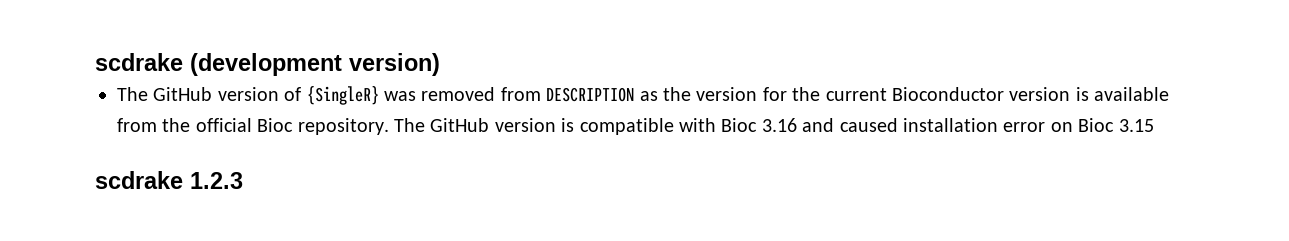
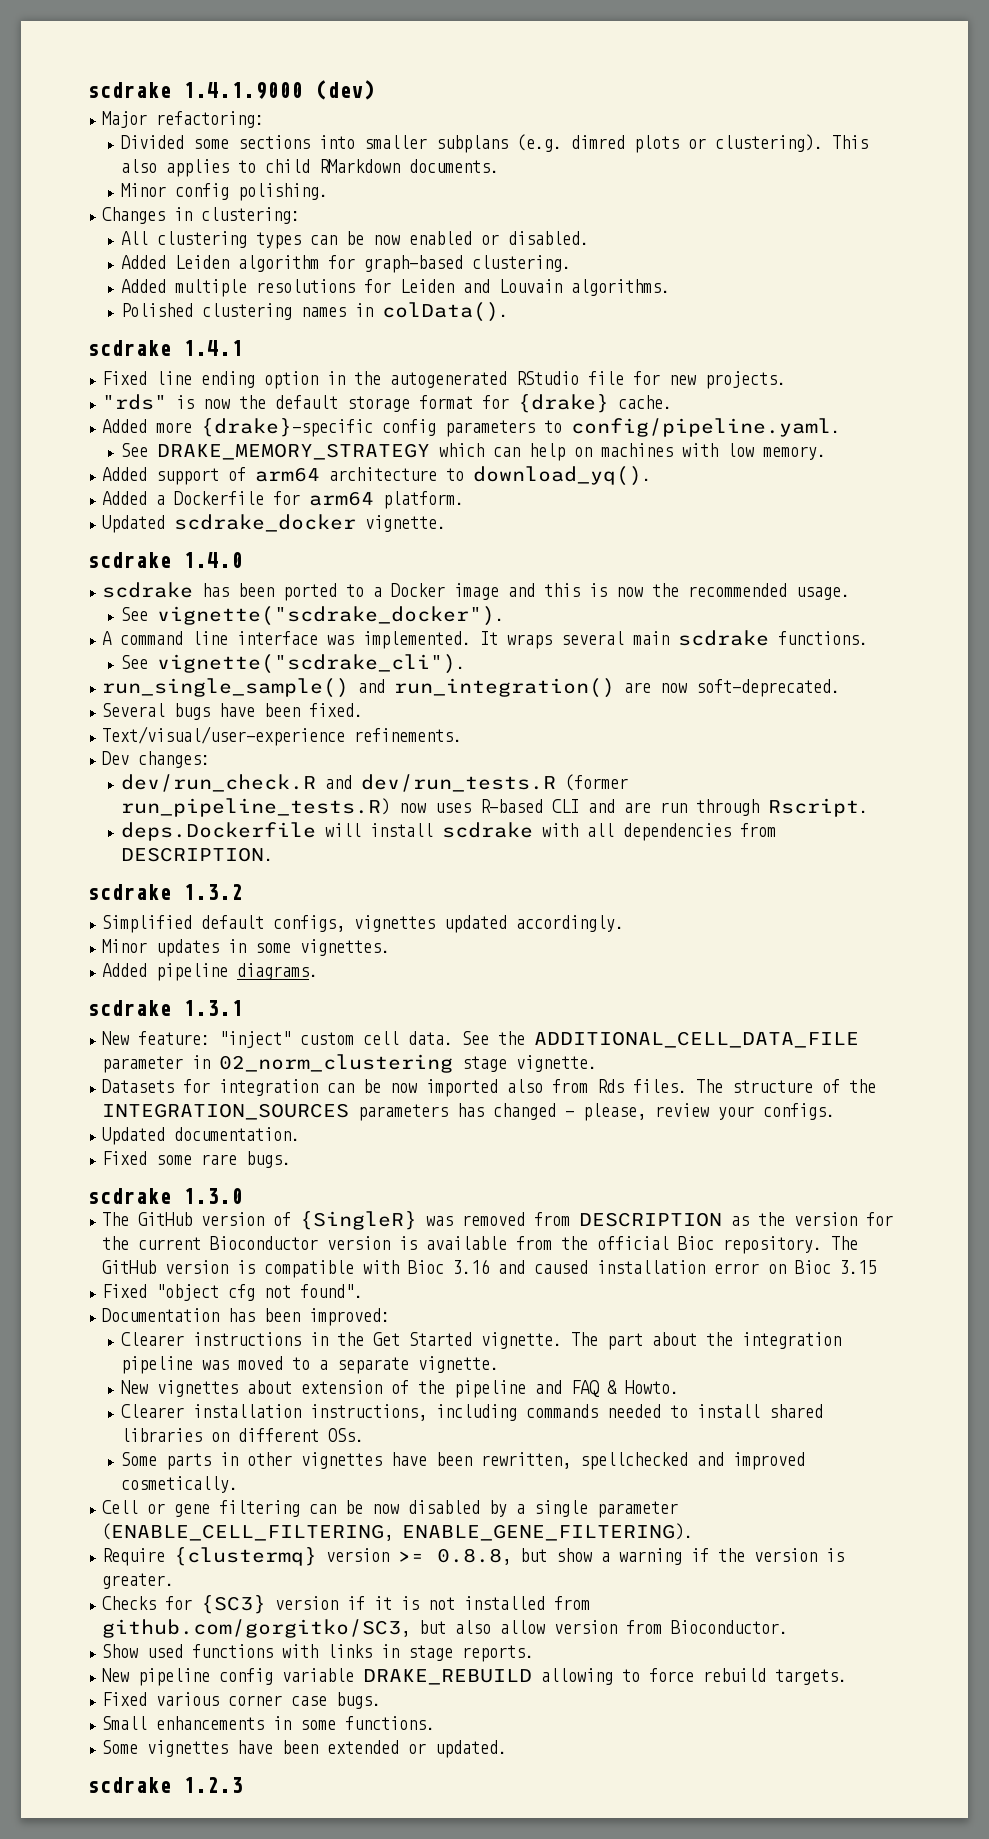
[95,53,440,76] scdrake (development version) -> [87,80,375,100] [102,111,265,128] [120,134,868,153] [120,159,499,177] [120,183,328,201] [102,207,301,224] [120,231,589,249] [120,255,571,273] [120,279,670,297] [120,302,508,322] [87,340,243,356] [102,371,787,389] [102,394,673,413] [102,418,841,437] [120,443,826,461] [102,466,652,486] [102,491,465,509] [102,514,447,533] [87,552,243,568] [102,582,851,601] [120,606,504,626] [102,630,869,649] [120,654,465,674] [102,678,841,698] [102,703,364,720] [102,726,463,746] [102,751,211,768] [120,774,628,792] [120,798,868,817] [120,822,776,841] [120,847,273,862] [87,884,243,900] [102,915,625,933] [102,939,391,957] [102,963,319,981] [87,1000,243,1016] [102,1031,860,1048] [102,1054,598,1073] [102,1079,877,1097] [102,1103,836,1121] [102,1127,301,1145] [102,1151,292,1168] [87,1188,243,1204] scdrake 1.4.1.9000 (dev) // Major refactoring: // Divided some sections into smaller subplans (e.g. dimred plots or clustering). This also applies to child RMarkdown documents. // Minor config polishing. // Changes in clustering: // All clustering types can be now enabled or disabled. // Added Leiden algorithm for graph-based clustering. // Added multiple resolutions for Leiden and Louvain algorithms. // Polished clustering names in colData(). // scdrake 1.4.1 // Fixed line ending option in the autogenerated RStudio file for new projects. // "rds" is now the default storage format for {drake} cache. // Added more {drake}-specific config parameters to config/pipeline.yaml. // See DRAKE_MEMORY_STRATEGY which can help on machines with low memory. // Added support of arm64 architecture to download_yq(). // Added a Dockerfile for arm64 platform. // Updated scdrake_docker vignette. // scdrake 1.4.0 // scdrake has been ported to a Docker image and this is now the recommended usage. // See vignette("scdrake_docker"). // A command line interface was implemented. It wraps several main scdrake functions. // See vignette("scdrake_cli"). // run_single_sample() and run_integration() are now soft-deprecated. // Several bugs have been fixed. // Text/visual/user-experience refinements. // Dev changes: // dev/run_check.R and dev/run_tests.R (former run_pipeline_tests.R) now uses R-based CLI and are run through Rscript. // deps.Dockerfile will install scdrake with all dependencies from DESCRIPTION. // scdrake 1.3.2 // Simplified default configs, vignettes updated accordingly. // Minor updates in some vignettes. // Added pipeline diagrams. // scdrake 1.3.1 // New feature: "inject" custom cell data. See the ADDITIONAL_CELL_DATA_FILE parameter in 02_norm_clustering stage vignette. // Datasets for integration can be now imported also from Rds files. The structure of the INTEGRATION_SOURCES parameters has changed - please, review your configs. // Updated documentation. // Fixed some rare bugs. // scdrake 1.3.0
(1154, 125) none -> [102,1284,364,1301] [102,1308,391,1326] [120,1332,841,1350] [120,1356,499,1374] [120,1380,679,1398] [120,1404,823,1421] [120,1428,364,1442] [120,1452,805,1470] [120,1476,238,1493] [102,1500,679,1518] [102,1523,694,1541] [102,1547,845,1566] [102,1573,175,1589] [102,1595,591,1614] [102,1619,789,1638] [102,1644,535,1662] [102,1668,848,1686] [102,1692,382,1709] [102,1716,436,1730] [102,1740,508,1758] // Fixed "object cfg not found". // Documentation has been improved: // Clearer instructions in the Get Started vignette. The part about the integration pipeline was moved to a separate vignette. // New vignettes about extension of the pipeline and FAQ & Howto. // Clearer installation instructions, including commands needed to install shared libraries on different OSs. // Some parts in other vignettes have been rewritten, spellchecked and improved cosmetically. // Cell or gene filtering can be now disabled by a single parameter (ENABLE_CELL_FILTERING, ENABLE_GENE_FILTERING). // Require {clustermq} version >= 0.8.8, but show a warning if the version is greater. // Checks for {SC3} version if it is not installed from github.com/gorgitko/SC3, but also allow version from Bioconductor. // Show used functions with links in stage reports. // New pipeline config variable DRAKE_REBUILD allowing to force rebuild targets. // Fixed various corner case bugs. // Small enhancements in some functions. // Some vignettes have been extended or updated.

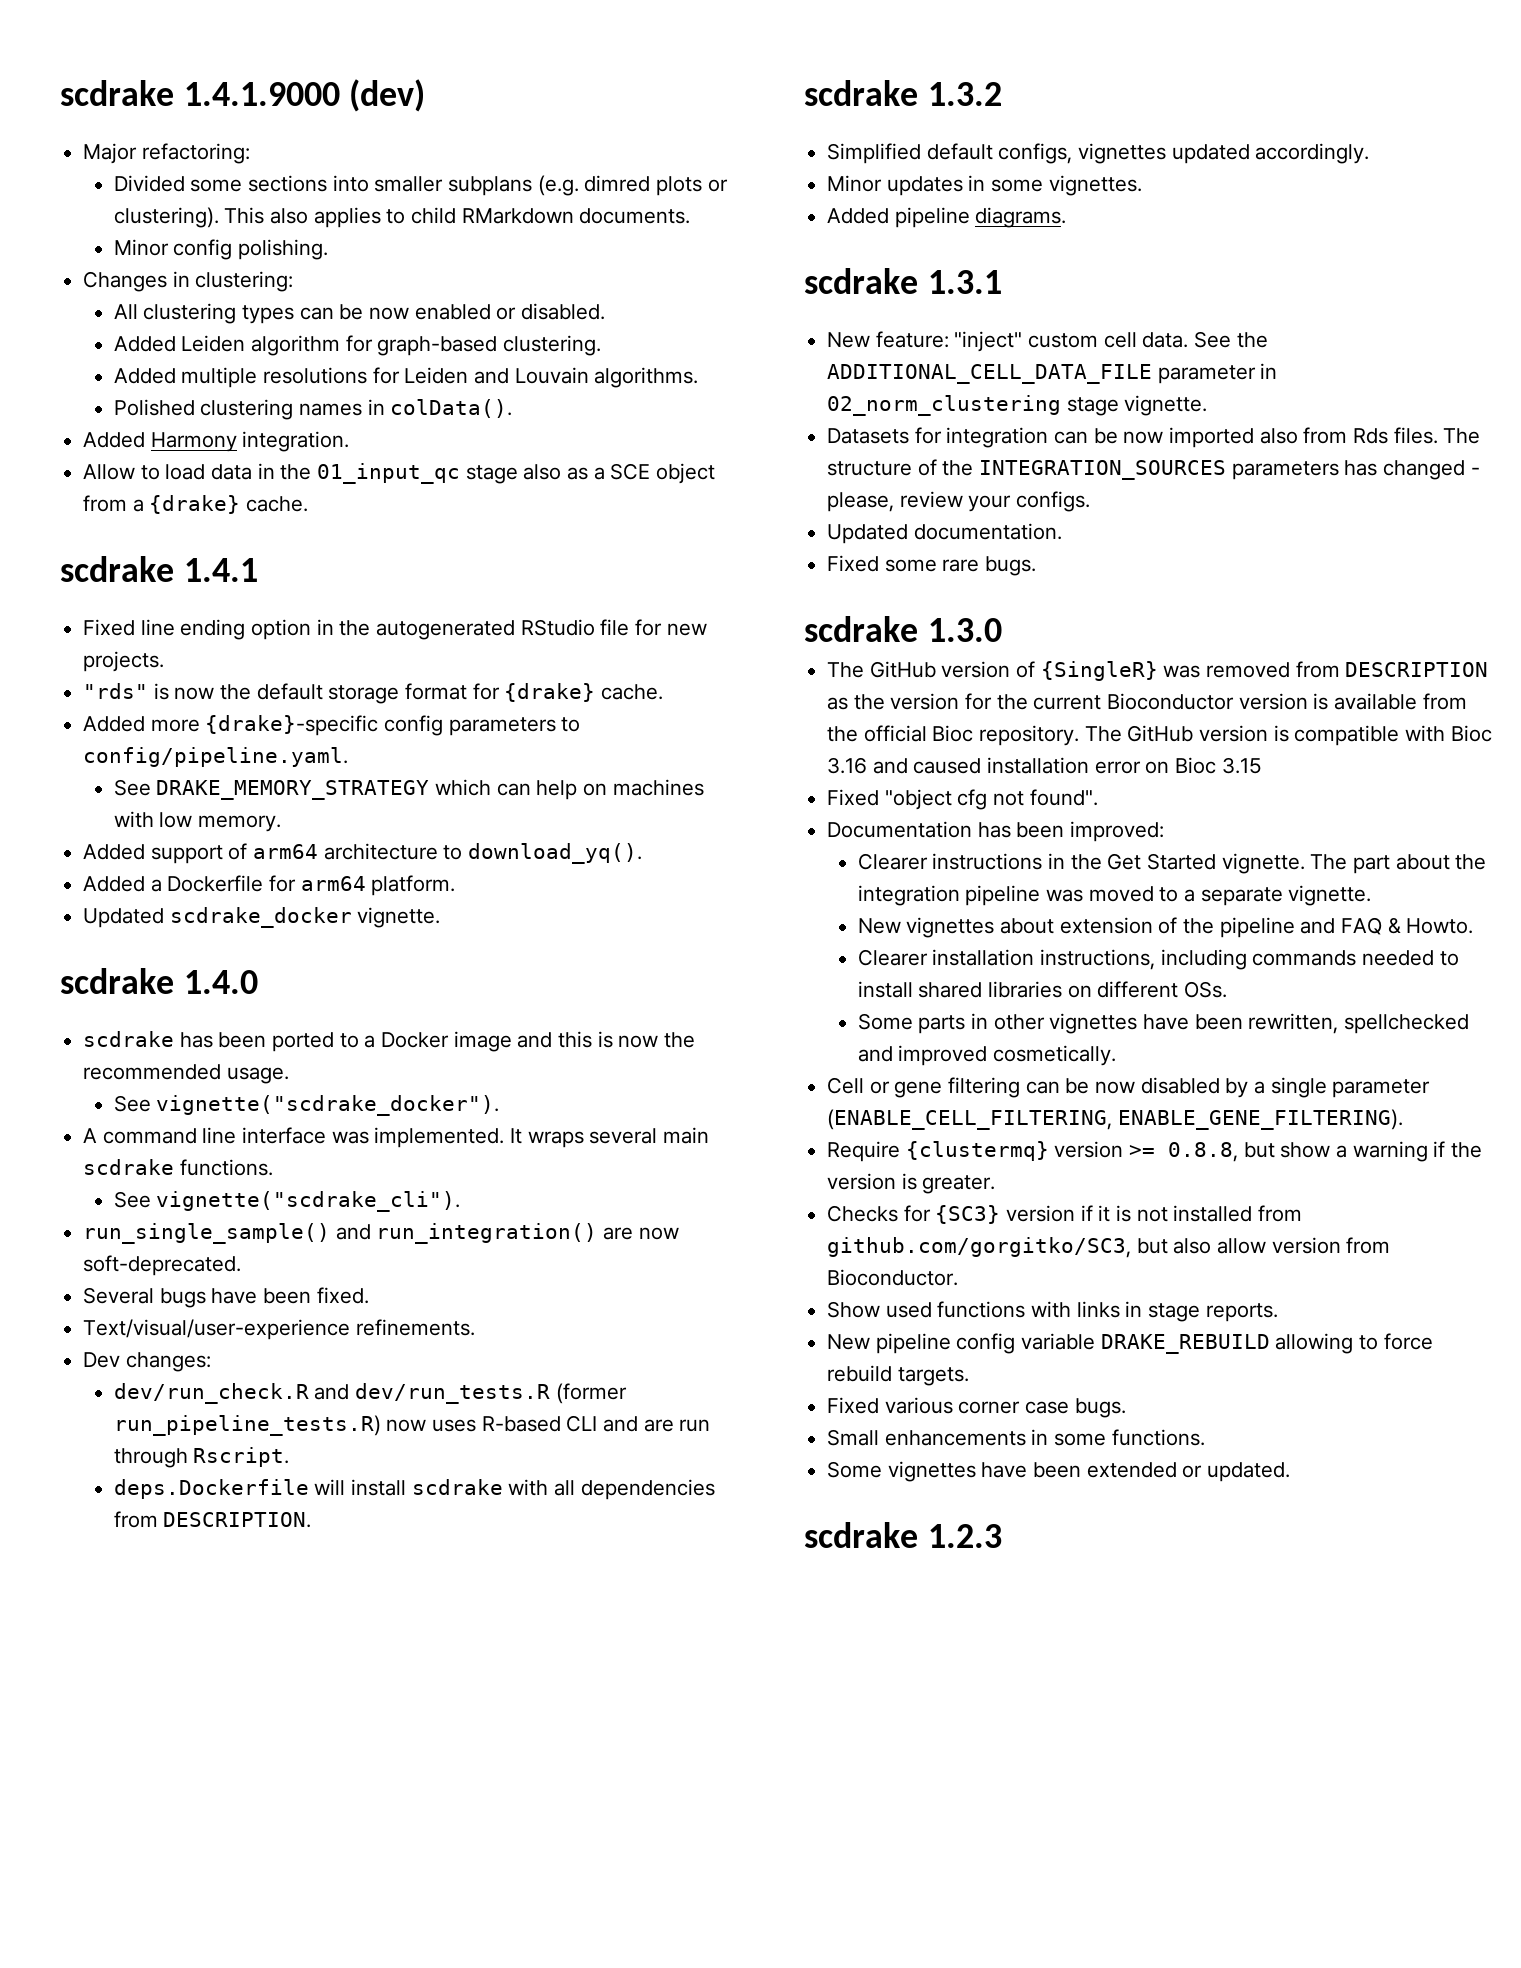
(508, 312) none -> [83,431,350,452] [83,463,716,484] [83,495,309,514] // Added Harmony integration. // Allow to load data in the 01_input_qc stage also as a SCE object from a {drake} cache.

